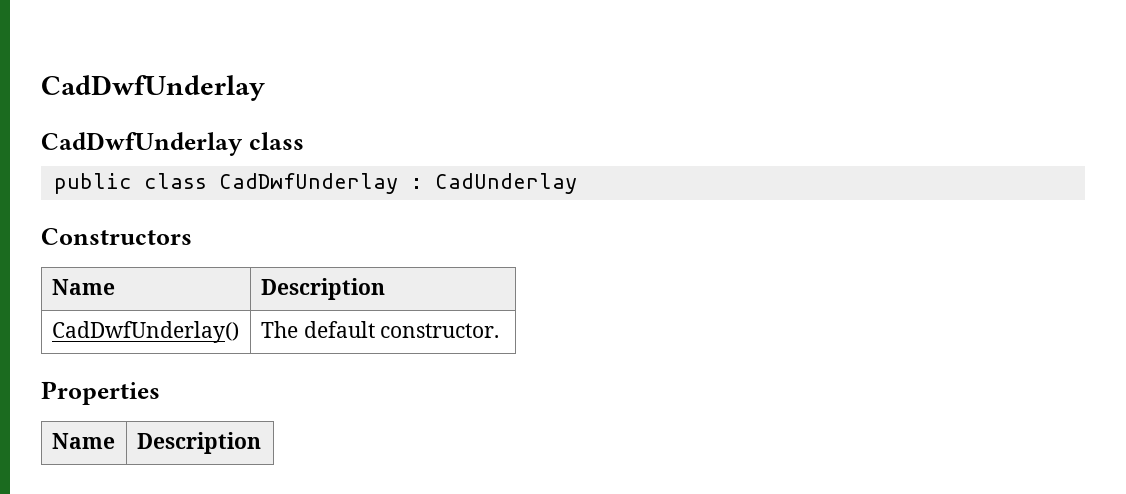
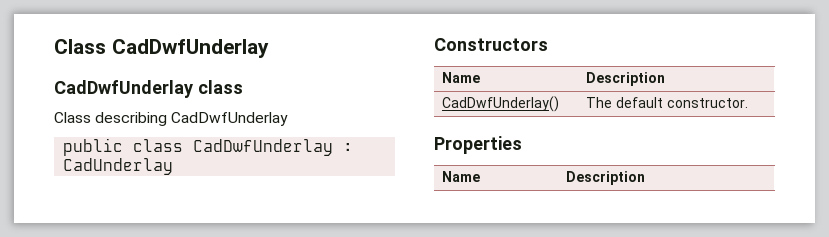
(41, 88) none -> [54,39,106,54] Class
(304, 141) none -> [54,112,289,126] // Class describing CadDwfUnderlay

